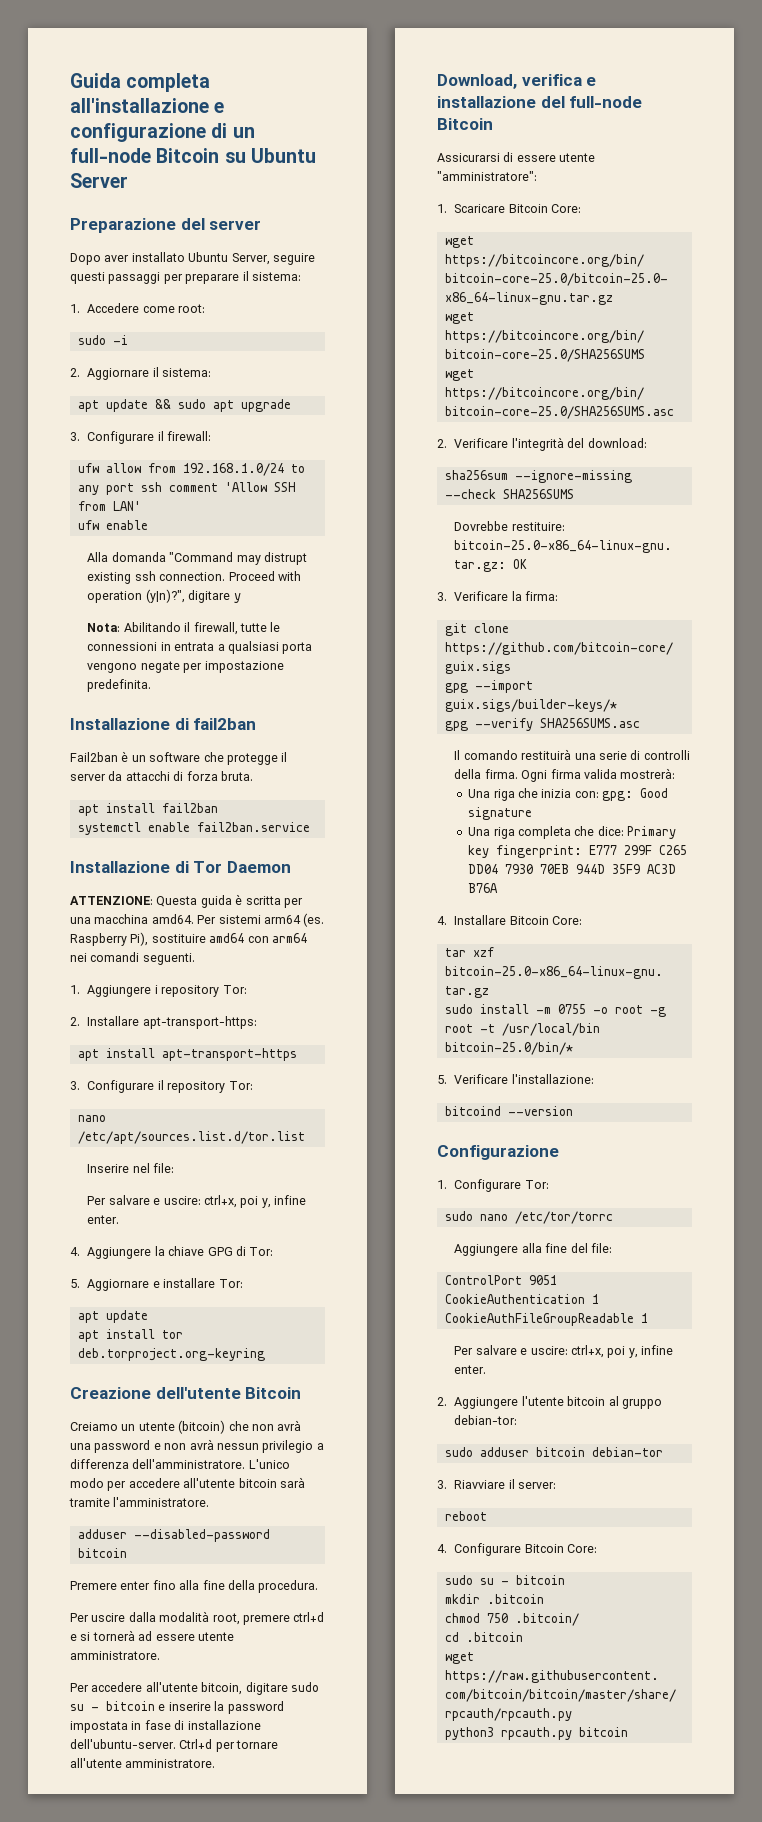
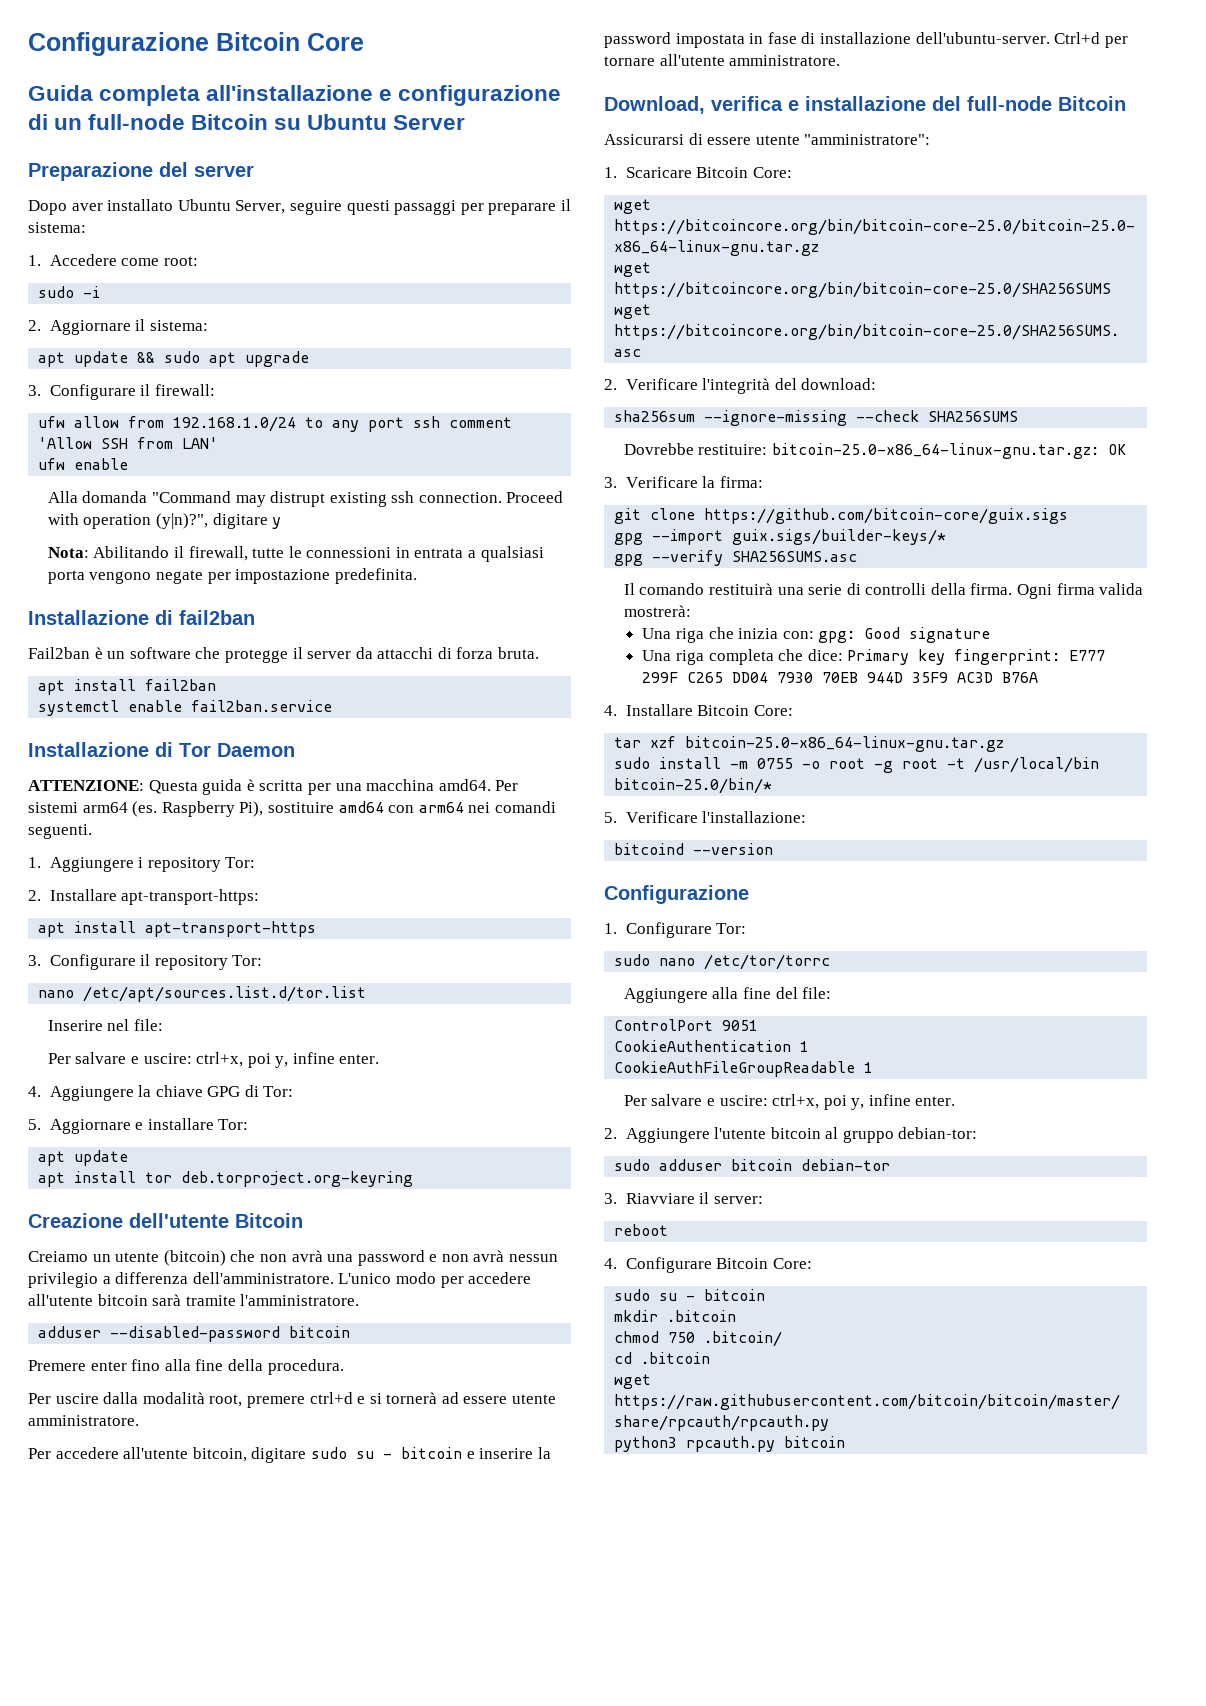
(70, 80) none -> [28,32,364,56] Configurazione Bitcoin Core //

